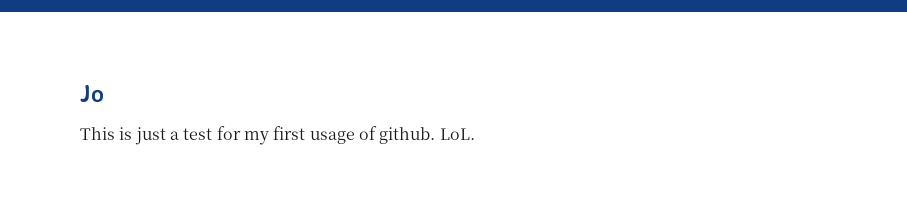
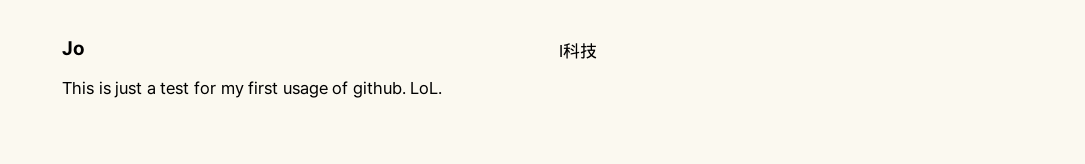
(475, 134) none -> [559,43,597,59] // I科技

